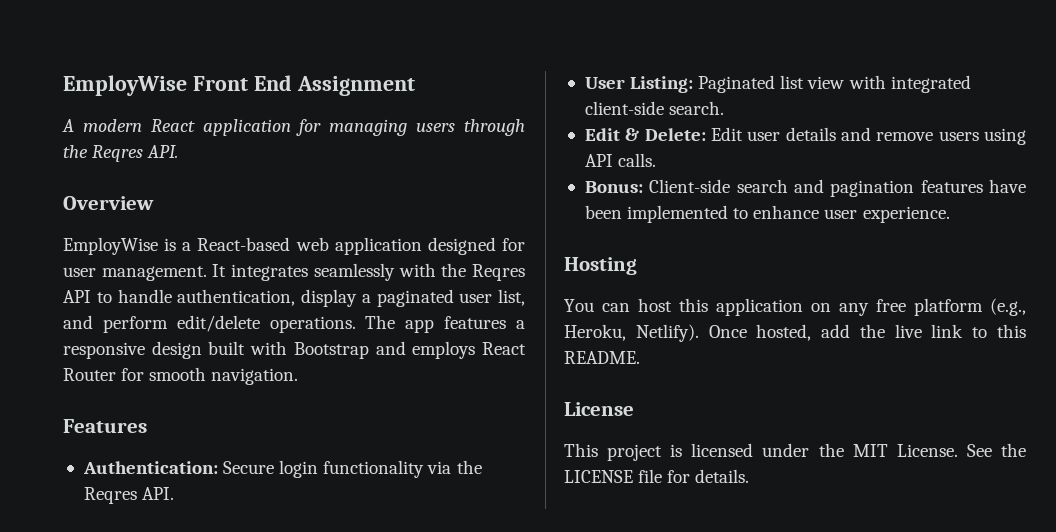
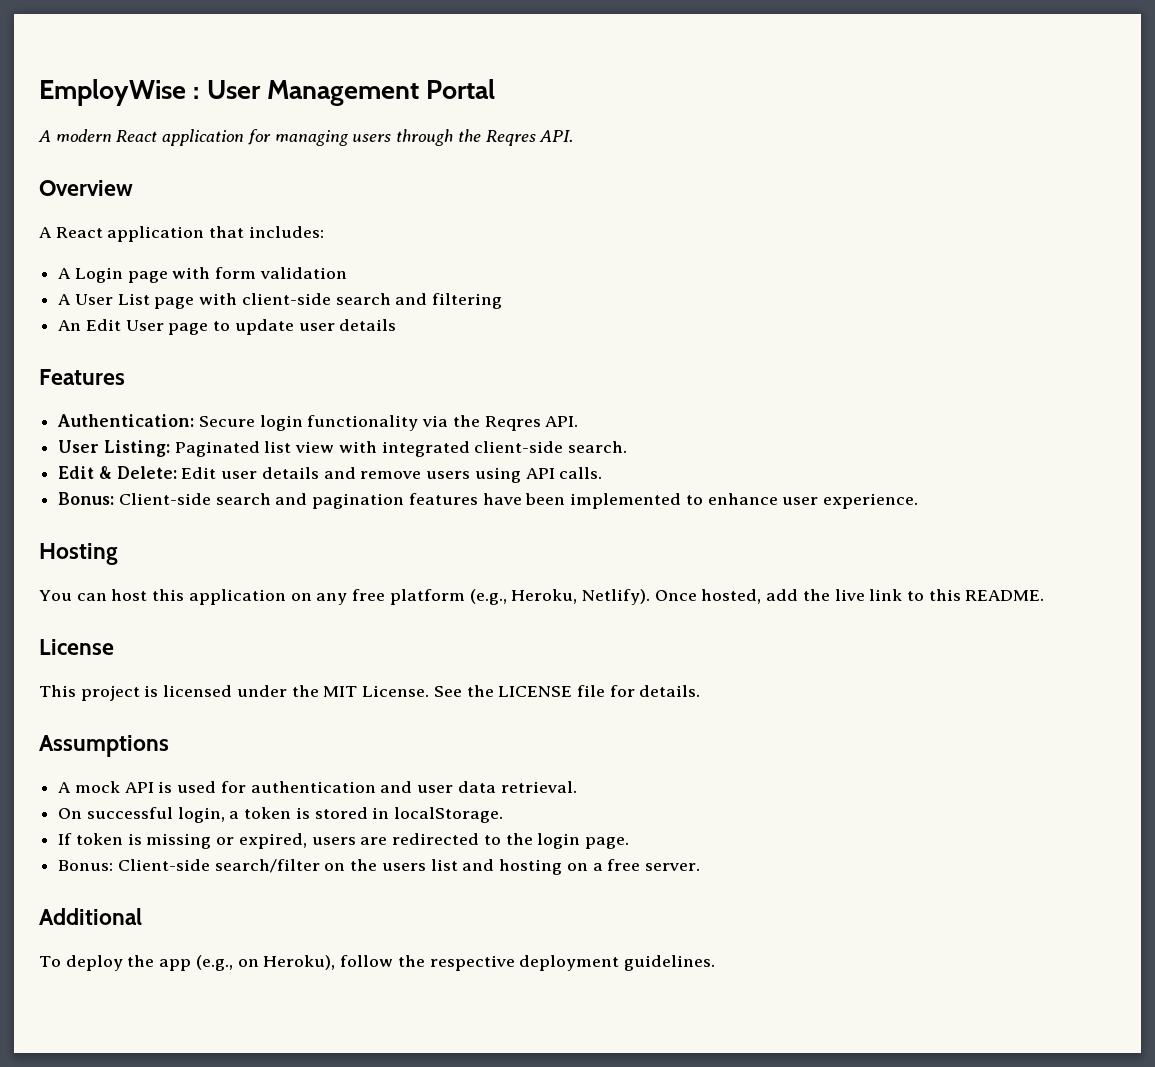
[63,75,415,96] EmployWise Front End Assignment -> [39,79,496,106] EmployWise : User Management Portal
[63,237,525,255] [63,263,525,281] [63,289,525,307] [63,315,526,333] [63,341,526,359] [63,367,299,385] EmployWise is a React-based web application designed for user management. It integrates seamlessly with the Reqres API to handle authentication, display a paginated user list, and perform edit/delete operations. The app features a responsive design built with Bootstrap and employs React Router for smooth navigation. -> [39,226,324,242] [58,267,347,283] [58,293,503,309] [58,319,397,335] A React application that includes: // A Login page with form validation // A User List page with client-side search and filtering // An Edit User page to update user details
(750, 476) none -> [39,735,169,757] [58,781,577,793] [58,807,504,823] [58,833,629,849] [58,859,700,875] [39,908,142,925] [39,955,715,971] // Assumptions // A mock API is used for authentication and user data retrieval. // On successful login, a token is stored in localStorage. // If token is missing or expired, users are redirected to the login page. // Bonus: Client-side search/filter on the users list and hosting on a free server. // Additional // To deploy the app (e.g., on Heroku), follow the respective deployment guidelines.

